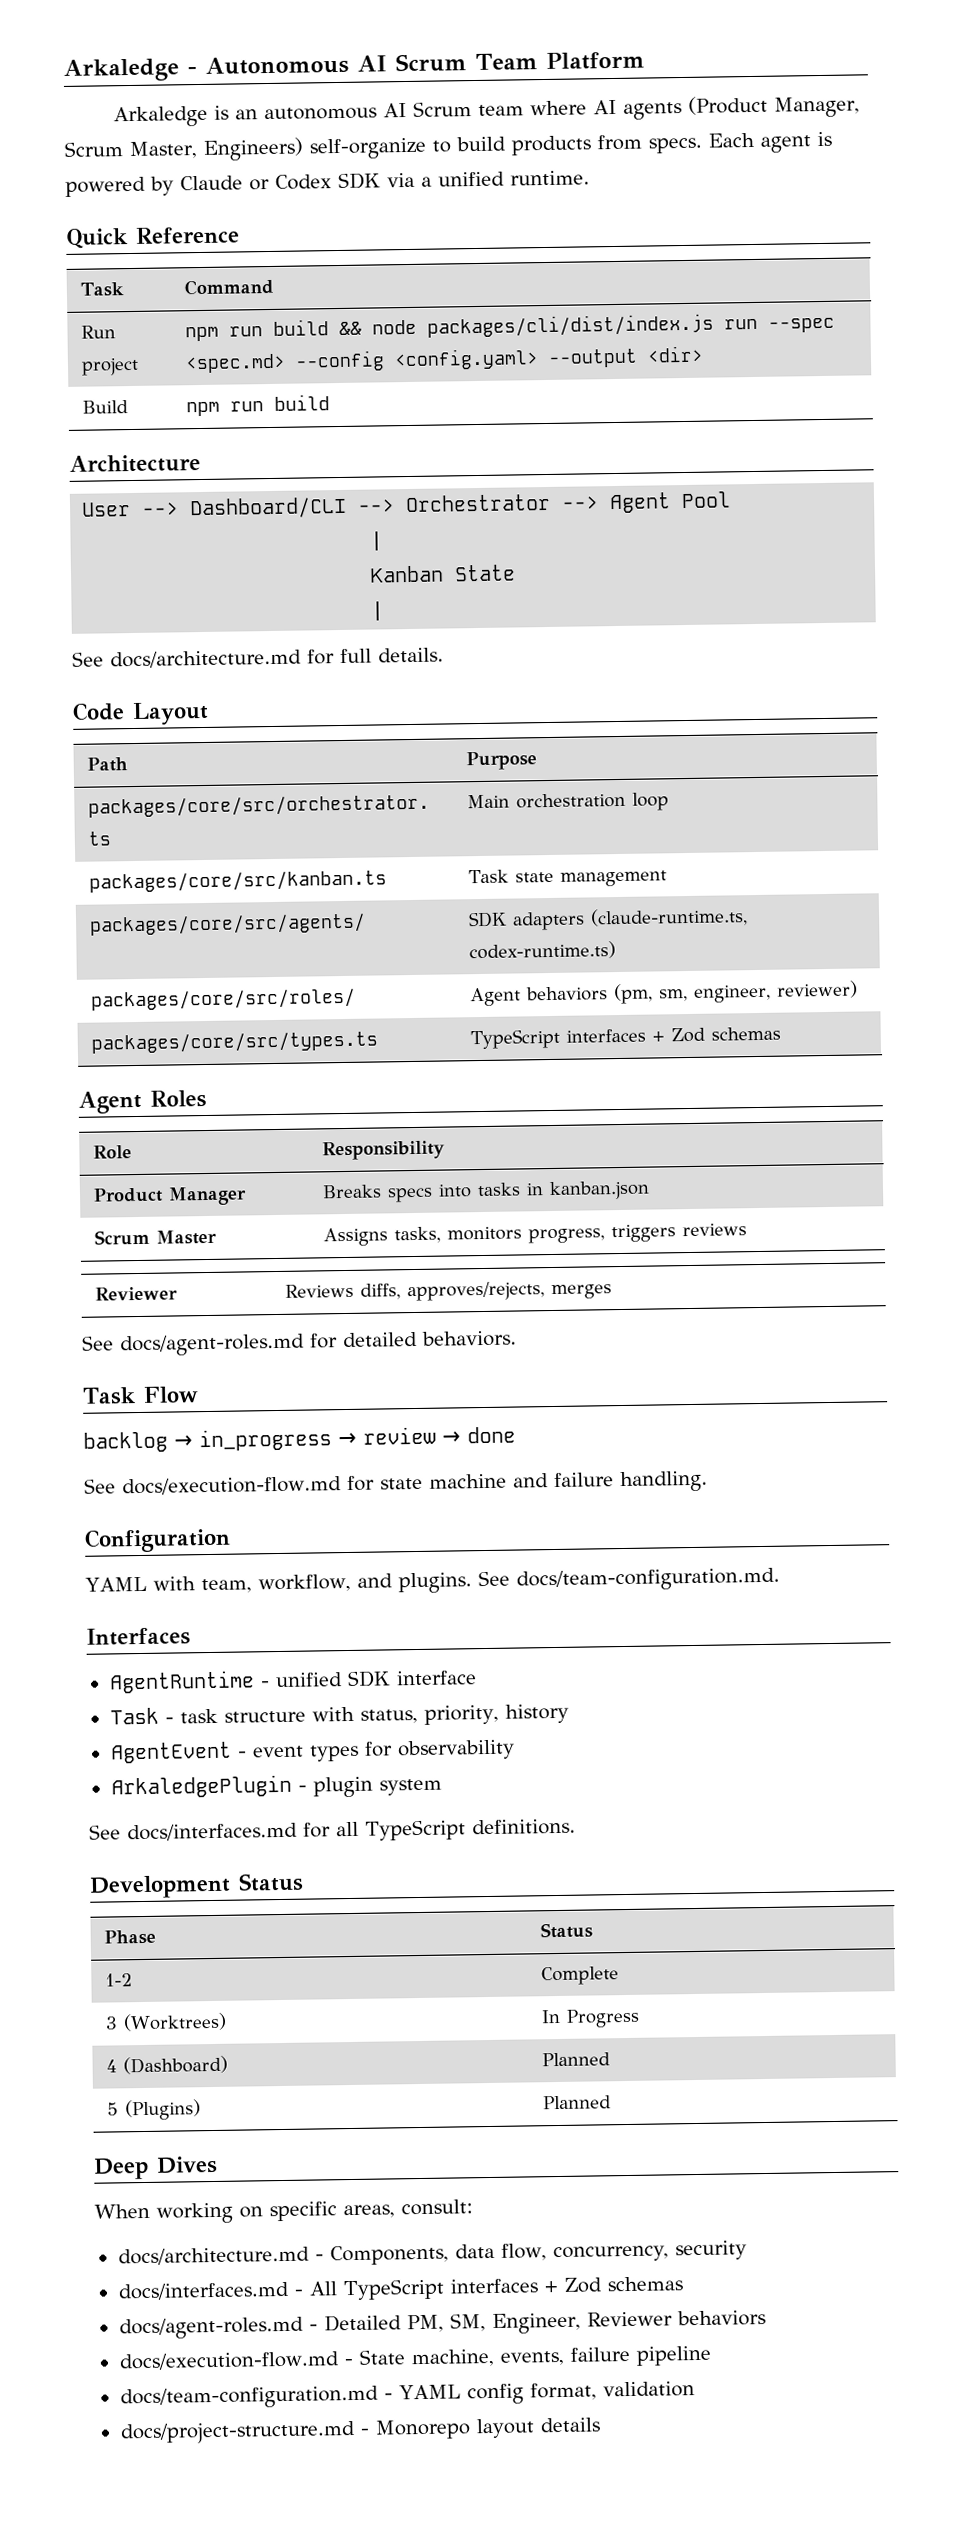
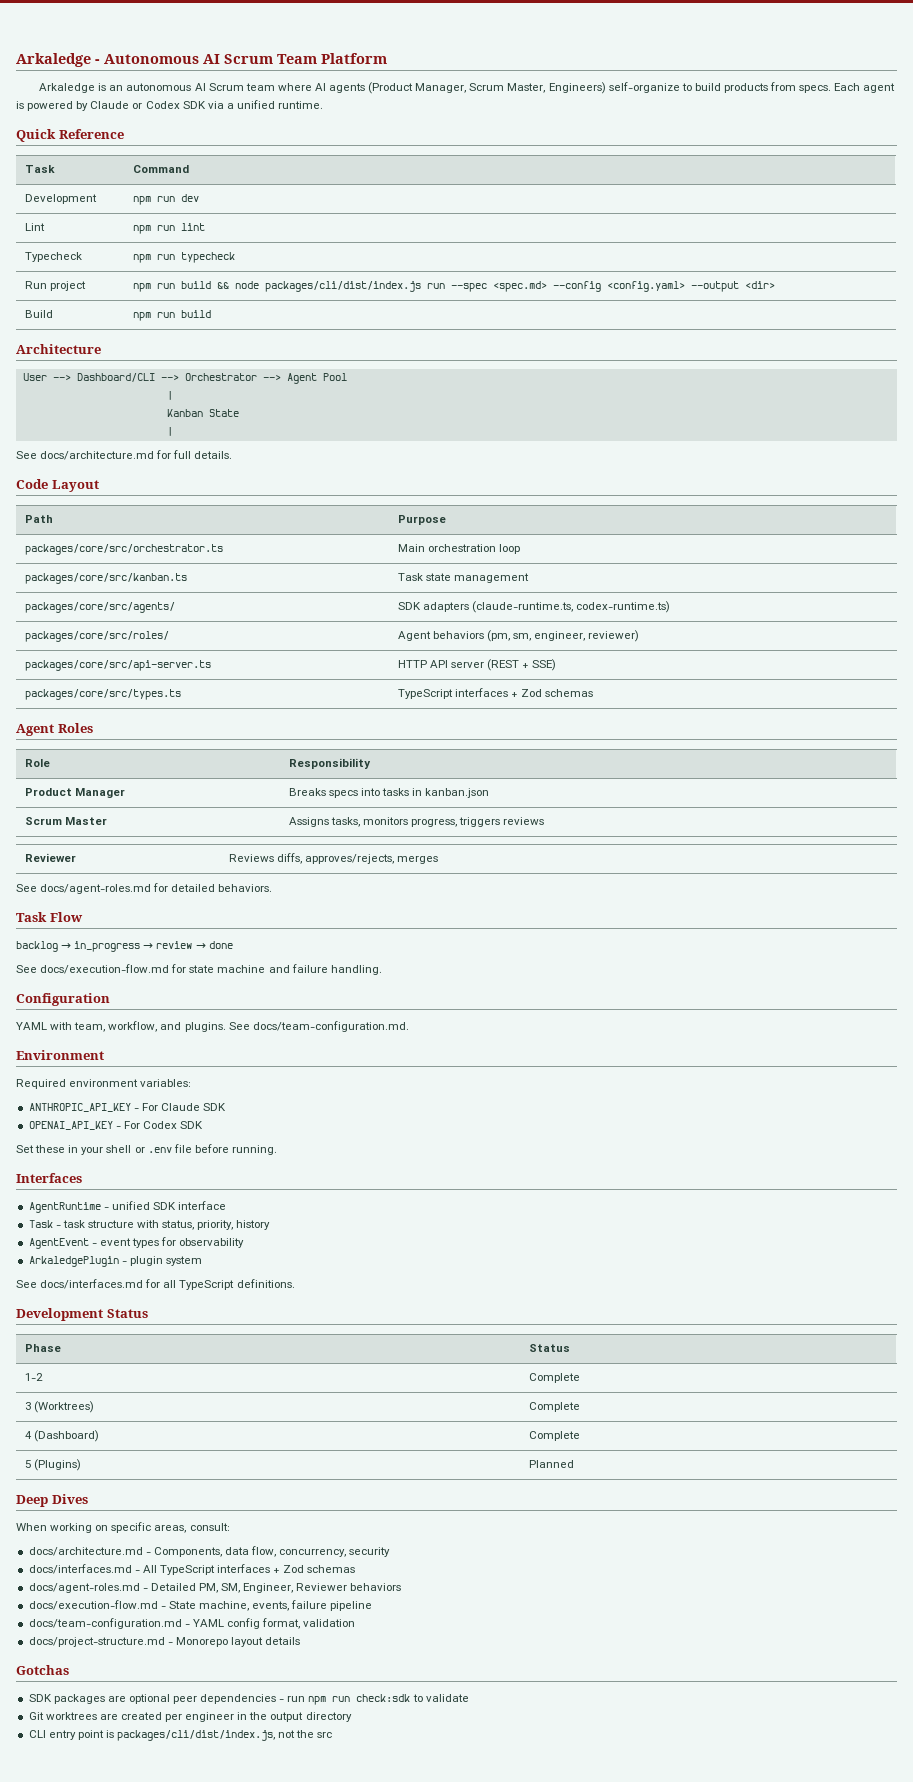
(275, 287) none -> [24,194,97,204] [132,194,199,205] [24,223,45,231] [132,223,205,234] [24,252,82,262] [132,252,235,263] // Development | npm run dev // Lint | npm run lint // Typecheck | npm run typecheck
(859, 989) none -> [24,660,211,671] [397,659,557,671] // packages/core/src/api-server.ts | HTTP API server (REST + SSE)
(780, 1579) none -> [16,1050,104,1060] [16,1079,192,1089] [28,1103,227,1112] [28,1121,204,1130] [16,1144,277,1155] // Environment // Required environment variables: // ANTHROPIC_API_KEY - For Claude SDK // OPENAI_API_KEY - For Codex SDK // Set these in your shell or .env file before running.
[541,2008,641,2028] In Progress -> [528,1402,580,1412] Complete
[542,2052,611,2067] Planned -> [528,1431,580,1441] Complete
(600, 2425) none -> [16,1665,69,1675] [28,1694,469,1705] [28,1712,352,1722] [28,1730,333,1741] // Gotchas // SDK packages are optional peer dependencies - run npm run check:sdk to validate // Git worktrees are created per engineer in the output directory // CLI entry point is packages/cli/dist/index.js, not the src

